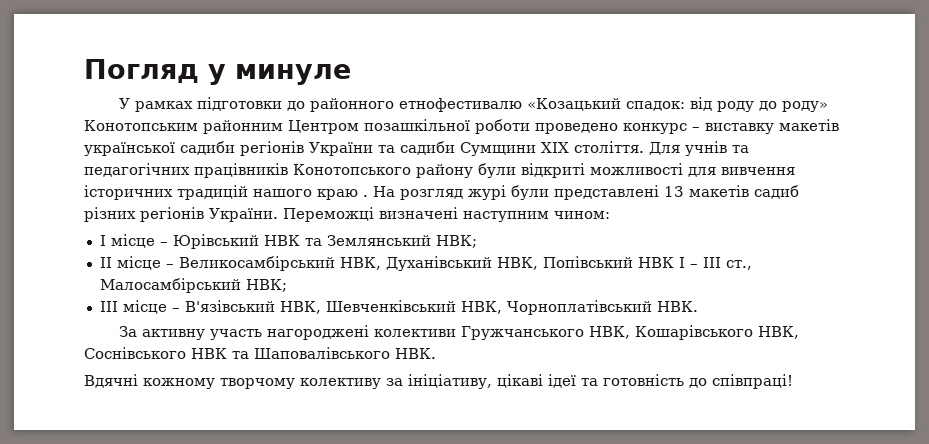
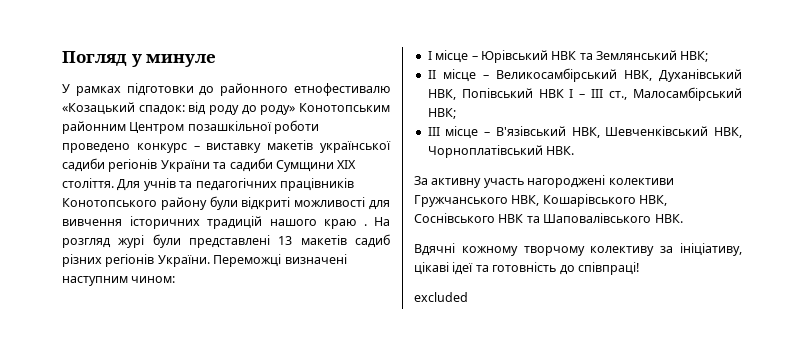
(793, 381) none -> [414,292,468,302] // excluded

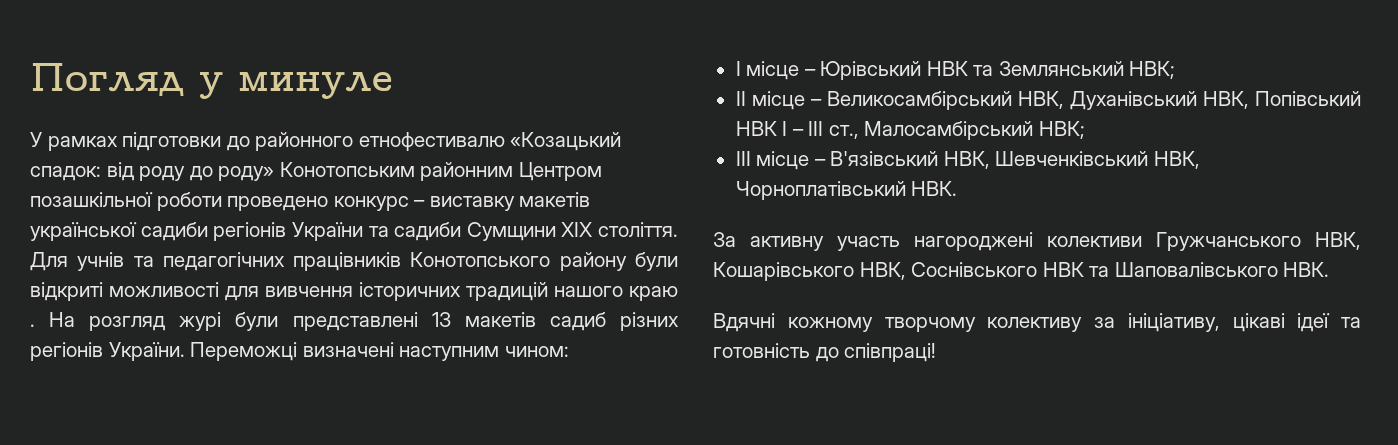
[414,292,468,302] // excluded -> (937, 352) none

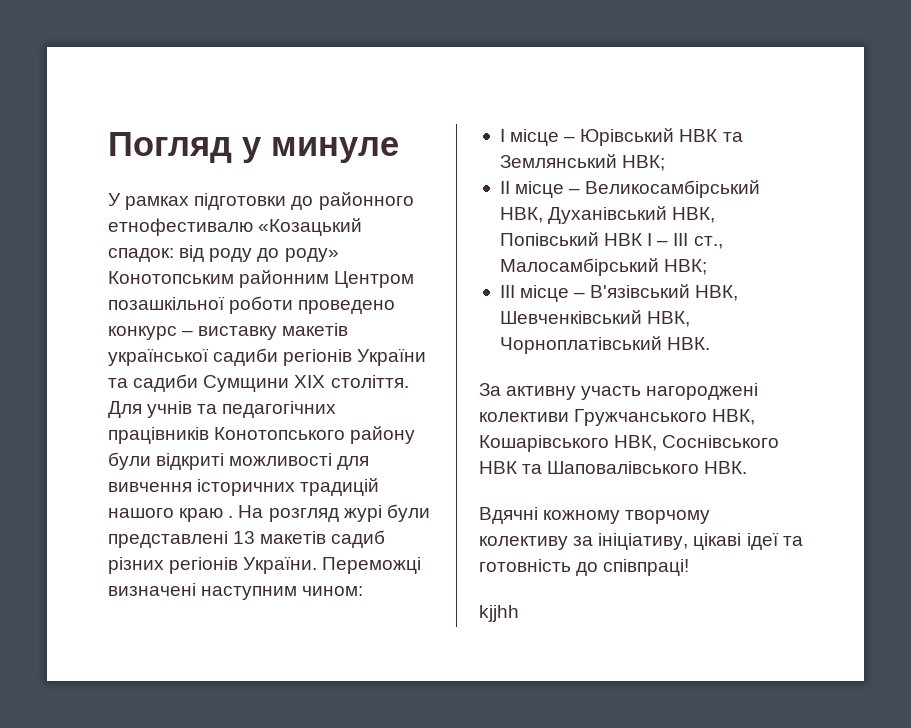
(937, 352) none -> [479,605,519,622] // kjjhh

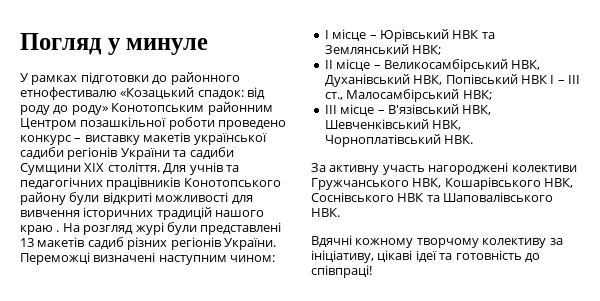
[479,605,519,622] // kjjhh -> (372, 271) none

